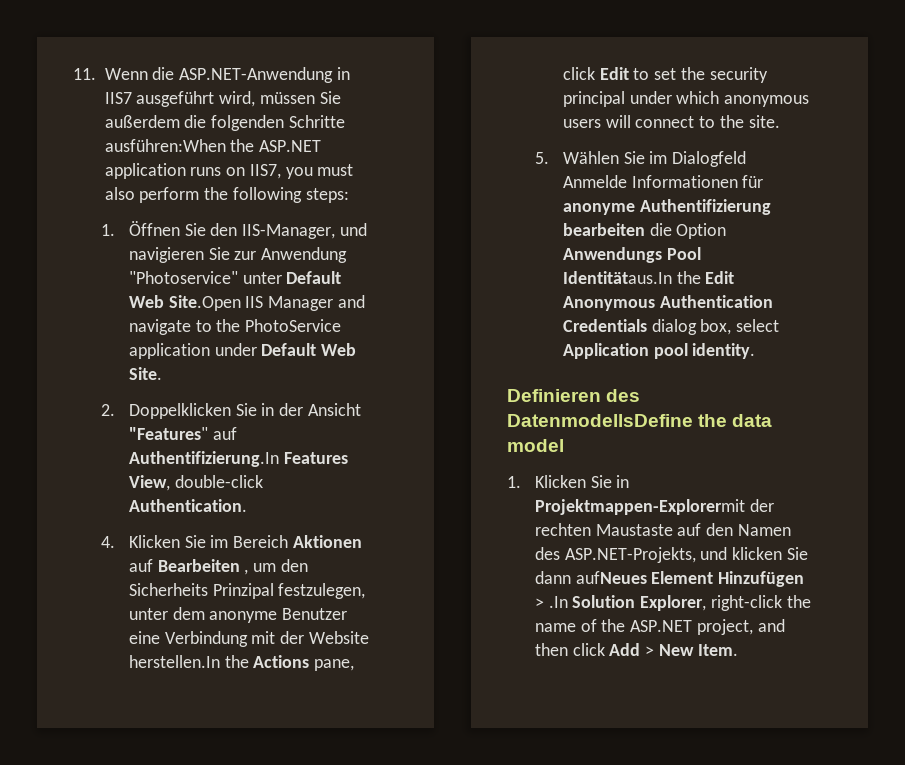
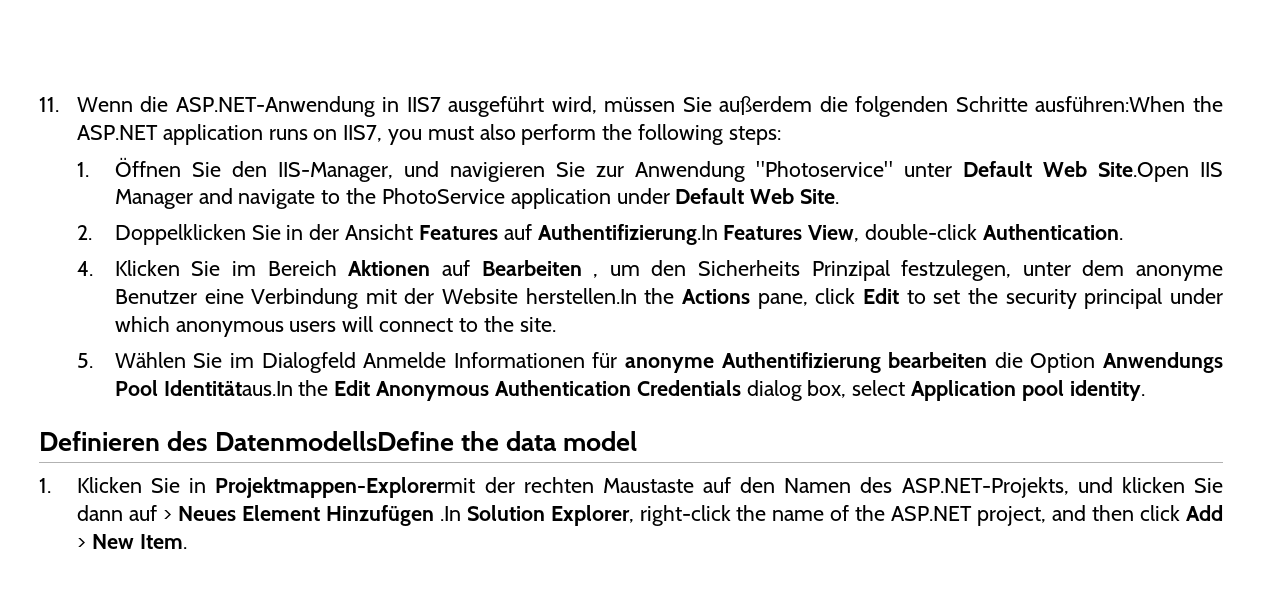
[128,427,208,440] "Features" -> [418,225,498,240] Features
[575,571,647,584] aufNeues -> [128,505,236,521] auf > Neues
[534,598,544,608] > -> (434, 515) none

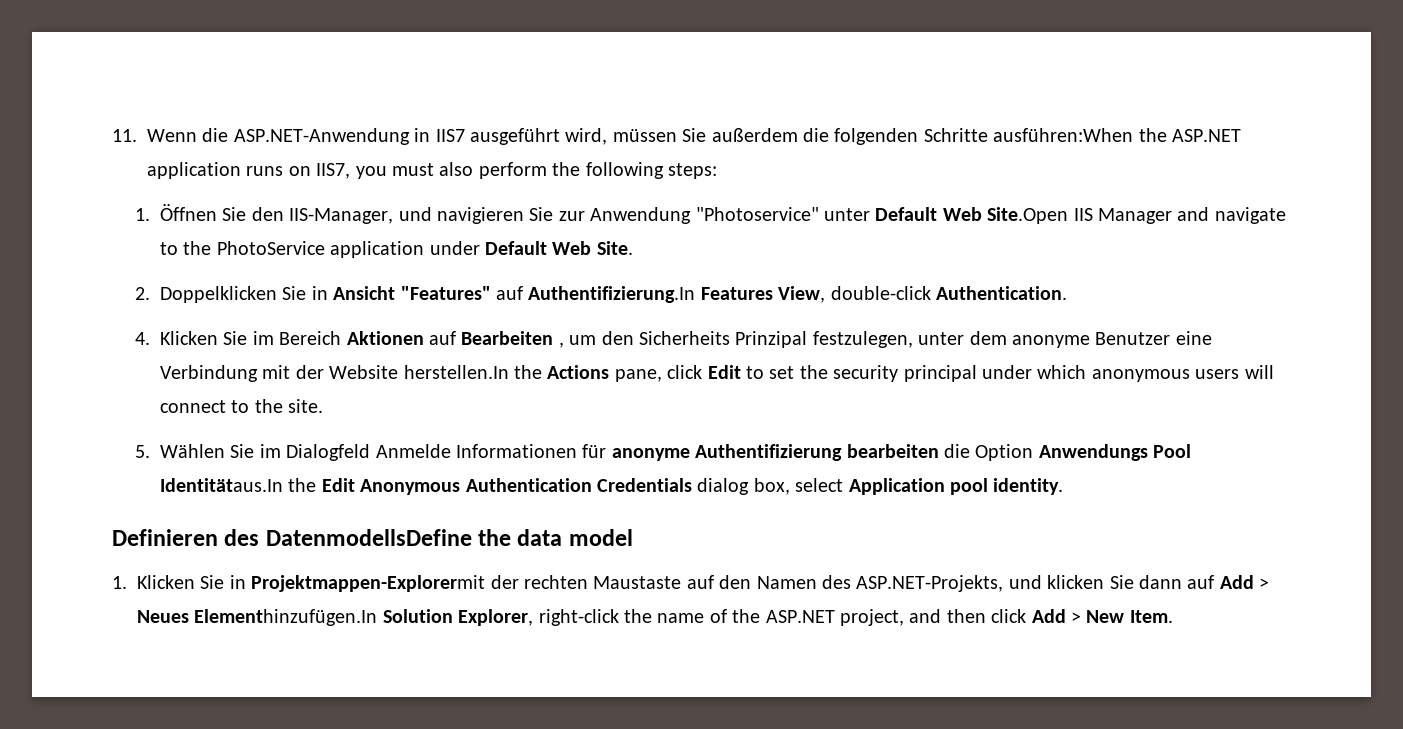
[309,224,498,240] der Ansicht Features -> [333,286,491,300] Ansicht "Features"
(157, 513) none -> [1219,575,1254,589] Add
[241,505,461,526] Element Hinzufügen .In -> [194,609,378,626] Elementhinzufügen.In

